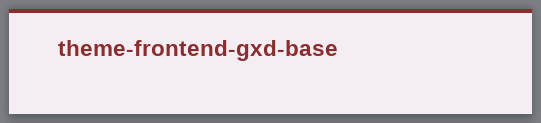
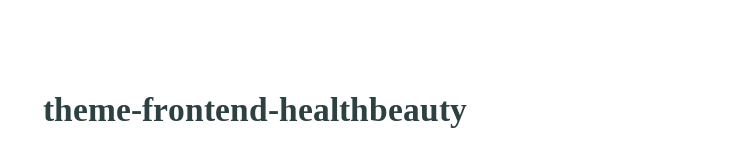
[58,40,338,61] theme-frontend-gxd-base -> [43,97,467,128] theme-frontend-healthbeauty

